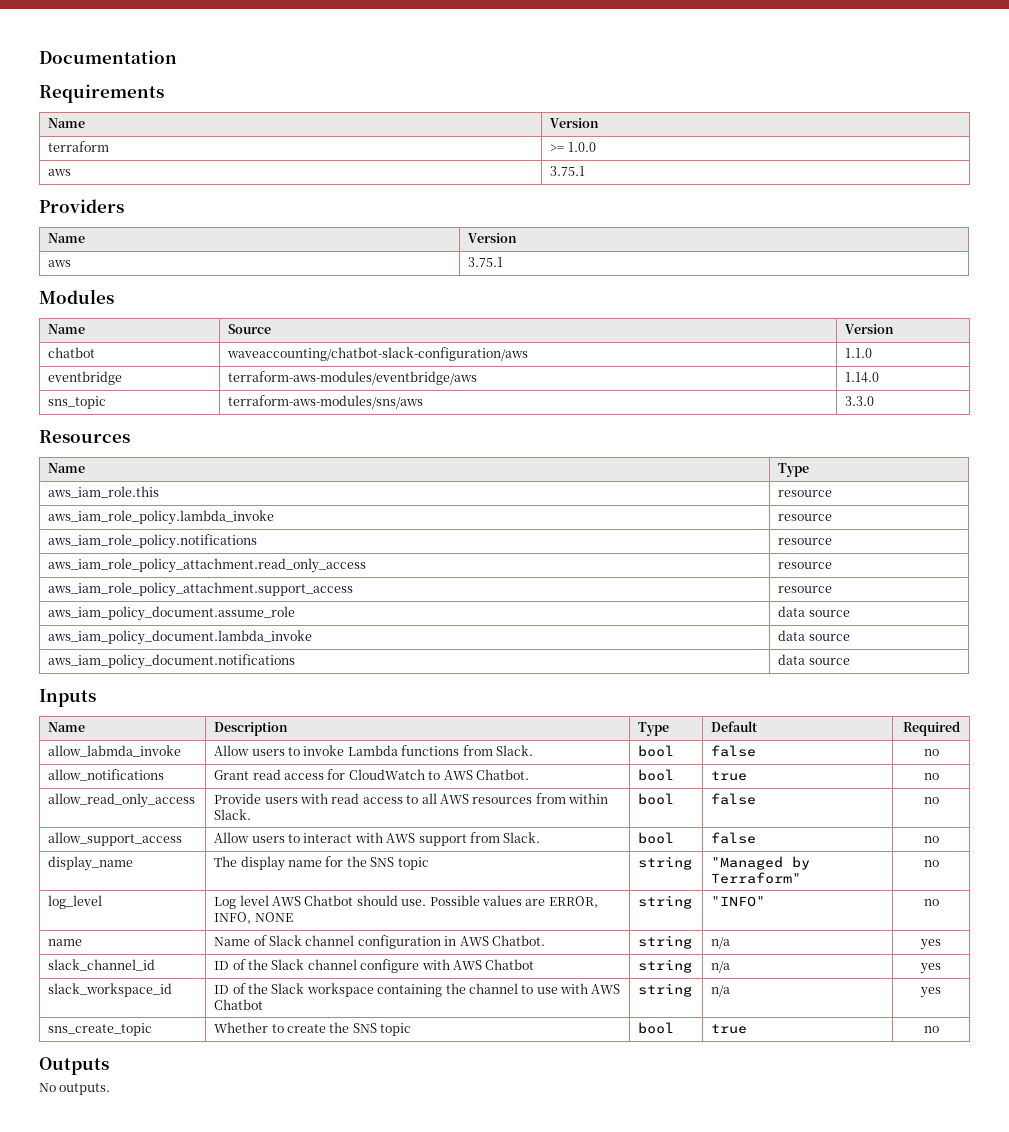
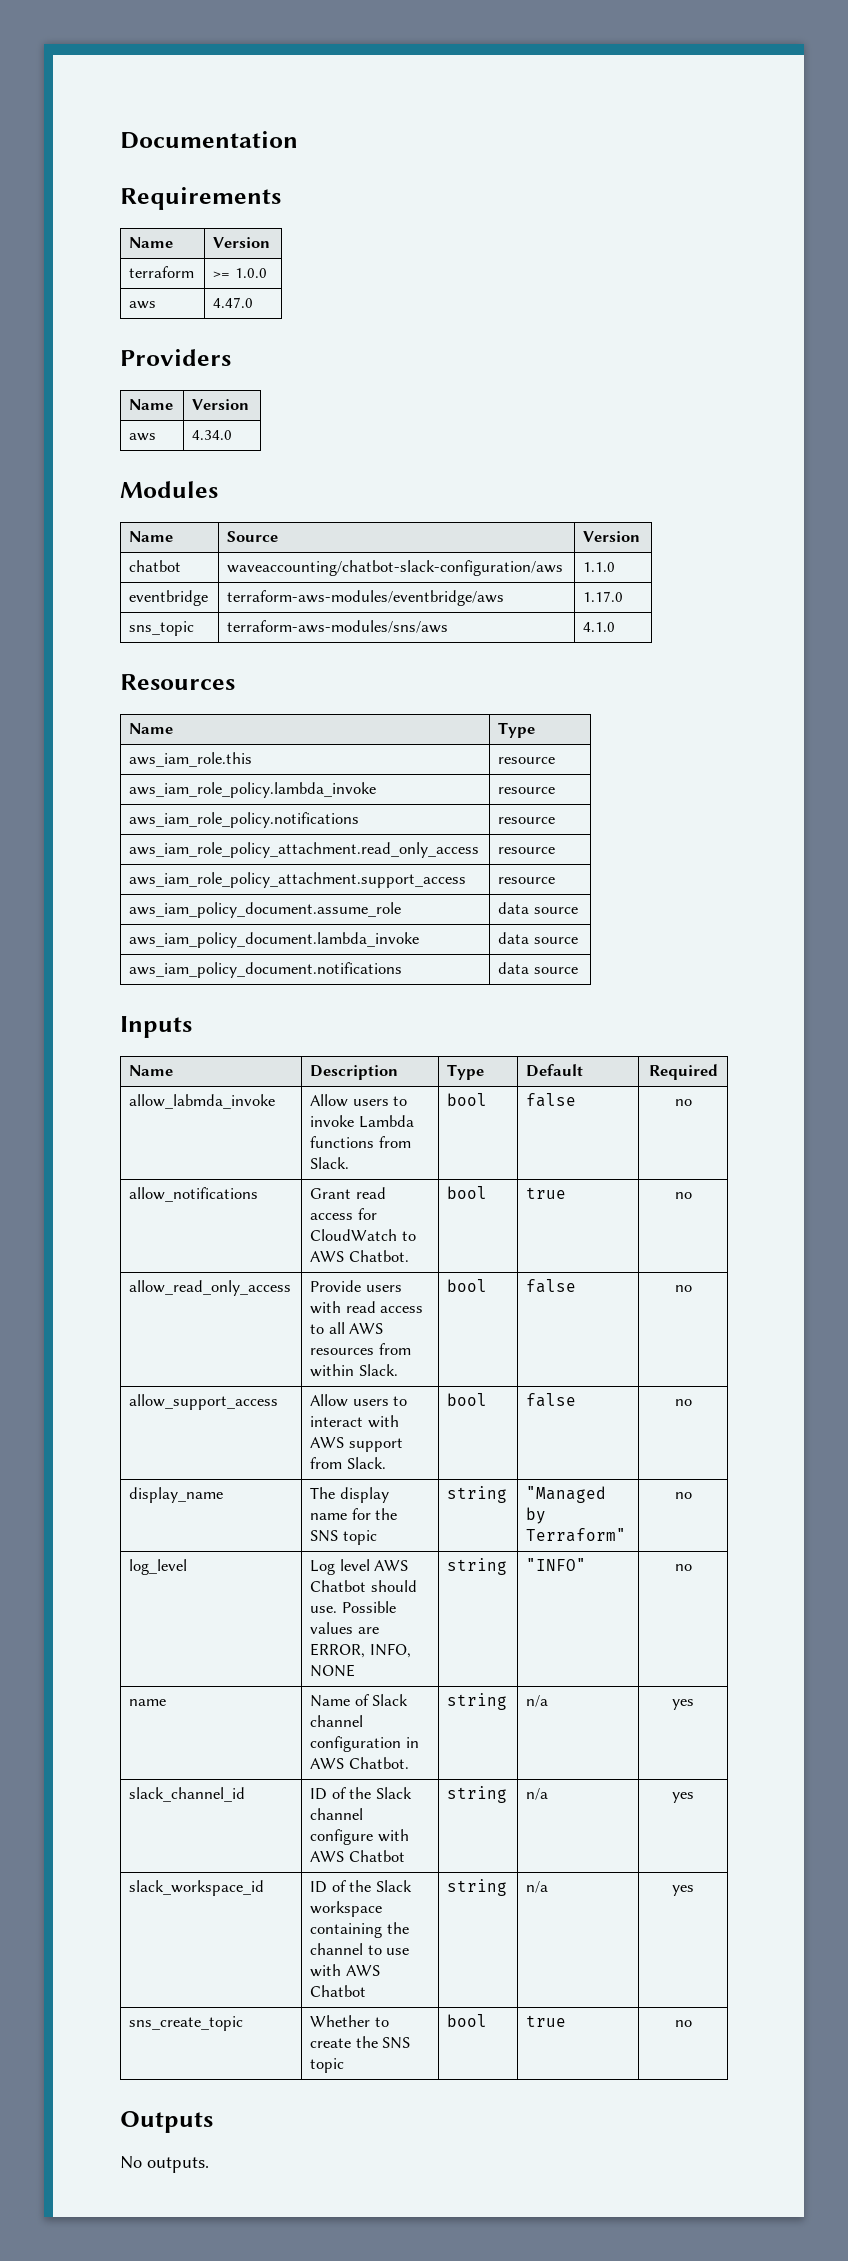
[550,166,586,176] 3.75.1 -> [213,297,254,308] 4.47.0
[468,257,504,267] 3.75.1 -> [192,430,233,440] 4.34.0
[845,372,880,383] 1.14.0 -> [583,591,624,602] 1.17.0
[845,396,875,406] 3.3.0 -> [583,622,616,632] 4.1.0

